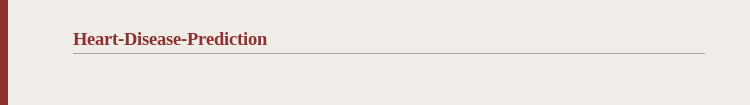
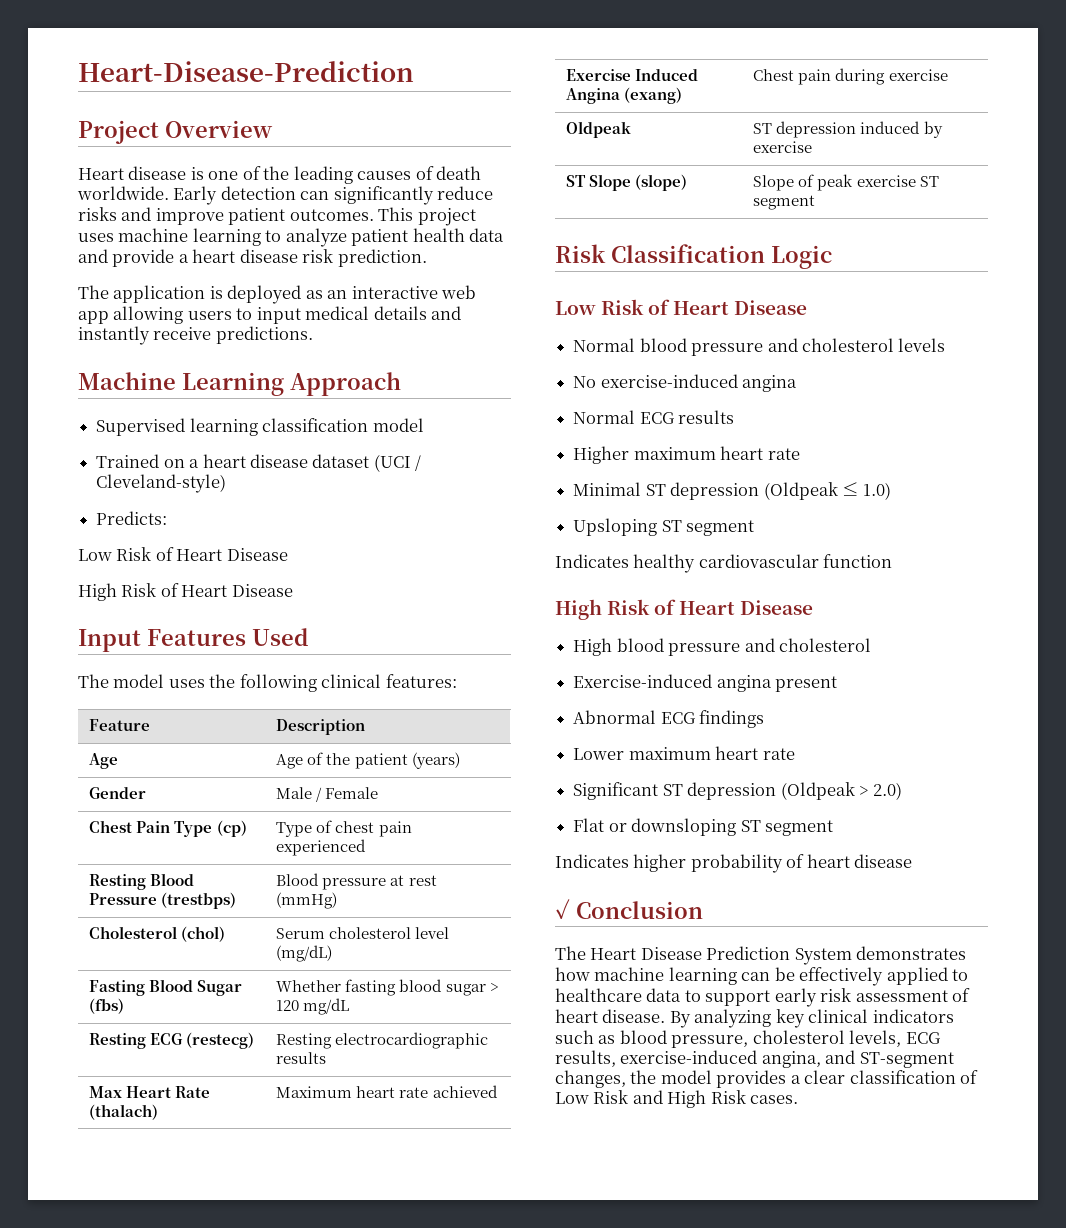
(268, 38) none -> [78,120,273,144] [78,166,482,184] [77,186,494,205] [78,207,476,226] [78,228,505,247] [78,249,427,267] [78,285,477,304] [78,306,462,324] [78,326,313,345] [78,372,401,396] [96,418,424,436] [96,454,422,472] [96,474,227,493] [96,511,168,525] [78,547,288,561] [78,583,293,601] [78,628,308,652] [78,674,457,692] [89,719,151,731] [276,719,366,735] [89,753,119,769] [276,752,460,769] [89,787,147,799] [276,787,379,802] [89,820,247,837] [276,820,412,837] [276,839,367,856] [89,873,195,890] [89,892,237,909] [276,873,437,890] [276,892,338,909] [89,926,226,942] [276,927,450,939] [276,945,333,962] [89,979,243,996] [89,998,125,1014] [276,979,499,996] [276,998,350,1015] [89,1032,255,1049] [276,1032,489,1049] [276,1052,327,1064] [89,1086,211,1098] [89,1104,159,1120] [276,1085,498,1098] [566,69,699,81] [566,87,683,104] [753,68,948,85] [566,121,632,138] [753,121,943,138] [753,141,813,153] [566,174,688,191] [753,174,939,191] [753,195,816,210] [555,244,832,269] [555,299,807,315] [573,338,946,356] [573,374,798,392] [573,410,735,424] [573,446,800,464] [573,482,892,500] [573,518,755,536] [555,554,893,573] [555,599,813,620] [573,638,871,656] [573,674,838,692] [573,710,765,728] [573,746,795,760] [573,782,903,800] [573,818,833,836] [555,854,913,873] [555,899,703,919] [555,946,967,965] [555,967,969,986] [555,988,971,1007] [555,1009,954,1028] [555,1030,941,1048] [555,1050,954,1068] [555,1070,979,1088] [555,1090,799,1108] // Project Overview // Heart disease is one of the leading causes of death worldwide. Early detection can significantly reduce risks and improve patient outcomes. This project uses machine learning to analyze patient health data and provide a heart disease risk prediction. // The application is deployed as an interactive web app allowing users to input medical details and instantly receive predictions. // Machine Learning Approach // Supervised learning classification model // Trained on a heart disease dataset (UCI / Cleveland-style) // Predicts: // Low Risk of Heart Disease // High Risk of Heart Disease // Input Features Used // The model uses the following clinical features: // Feature | Description // Age | Age of the patient (years) // Gender | Male / Female // Chest Pain Type (cp) | Type of chest pain experienced // Resting Blood Pressure (trestbps) | Blood pressure at rest (mmHg) // Cholesterol (chol) | Serum cholesterol level (mg/dL) // Fasting Blood Sugar (fbs) | Whether fasting blood sugar > 120 mg/dL // Resting ECG (restecg) | Resting electrocardiographic results // Max Heart Rate (thalach) | Maximum heart rate achieved // Exercise Induced Angina (exang) | Chest pain during exercise // Oldpeak | ST depression induced by exercise // ST Slope (slope) | Slope of peak exercise ST segment // Risk Classification Logic // Low Risk of Heart Disease // Normal blood pressure and cholesterol levels // No exercise-induced angina // Normal ECG results // Higher maximum heart rate // Minimal ST depression (Oldpeak ≤ 1.0) // Upsloping ST segment // Indicates healthy cardiovascular function // High Risk of Heart Disease // High blood pressure and cholesterol // Exercise-induced angina present // Abnormal ECG findings // Lower maximum heart rate // Significant ST depression (Oldpeak > 2.0) // Flat or downsloping ST segment // Indicates higher probability of heart disease // ✓ Conclusion // The Heart Disease Prediction System demonstrates how machine learning can be effectively applied to healthcare data to support early risk assessment of heart disease. By analyzing key clinical indicators such as blood pressure, cholesterol levels, ECG results, exercise-induced angina, and ST-segment changes, the model provides a clear classification of Low Risk and High Risk cases.

